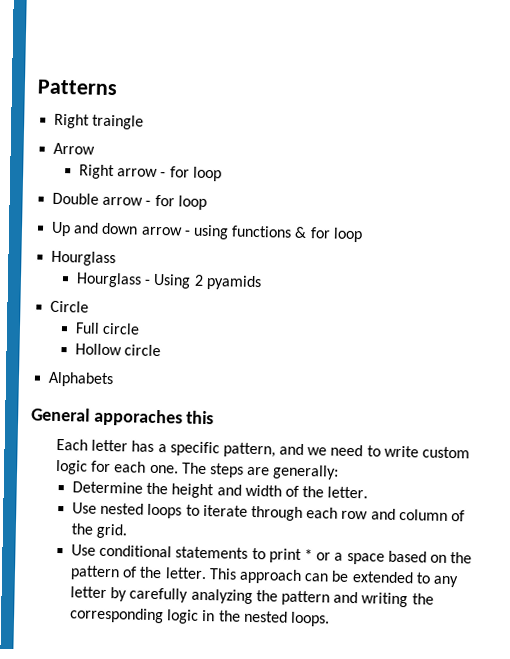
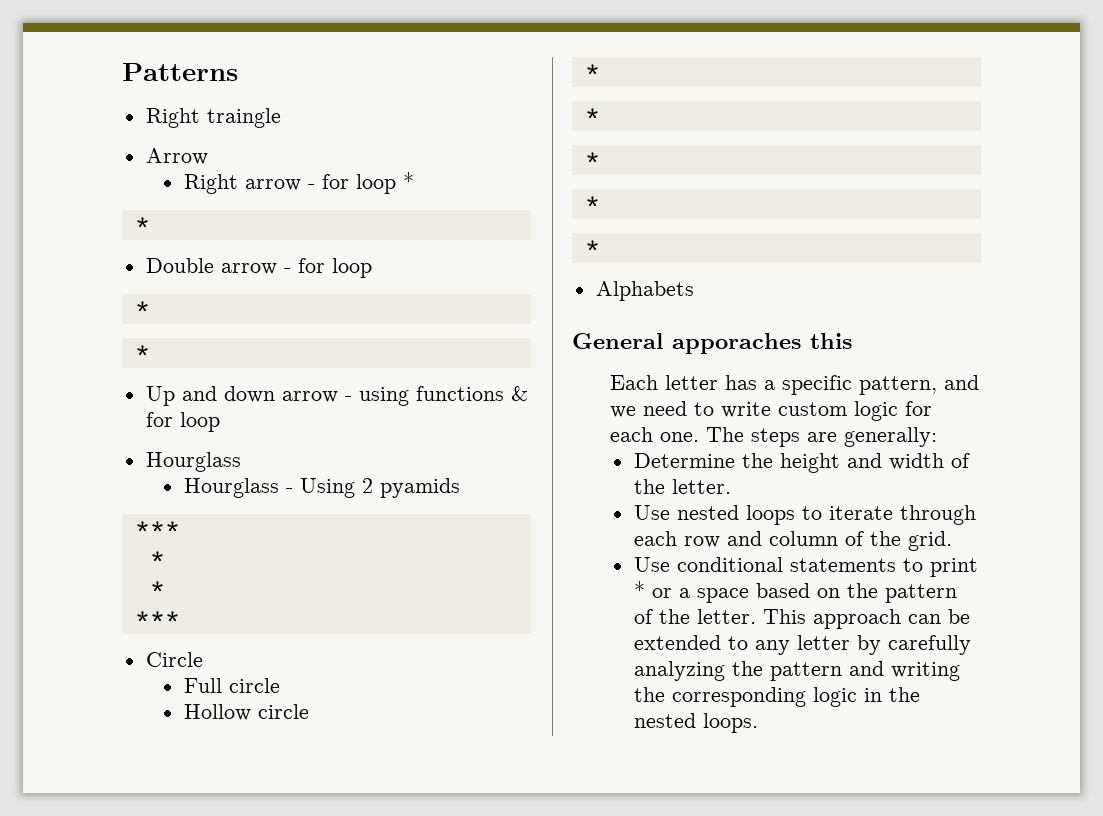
(222, 174) none -> [402,172,414,189] [134,217,150,232] * // *
(207, 202) none -> [134,301,150,316] [134,345,150,360] // * // *
(262, 282) none -> [134,521,180,536] [149,551,165,566] [149,581,165,596] [134,611,180,626] // *** // * // * // ***
(162, 350) none -> [584,64,600,79] [584,108,600,123] [584,152,600,167] [584,196,600,211] [584,240,600,255] // * // * // * // * // *

